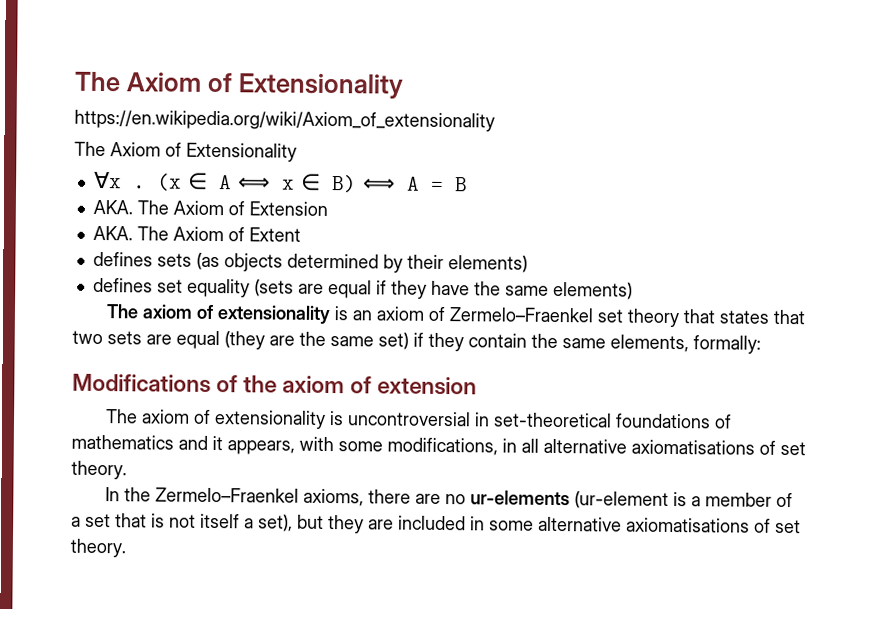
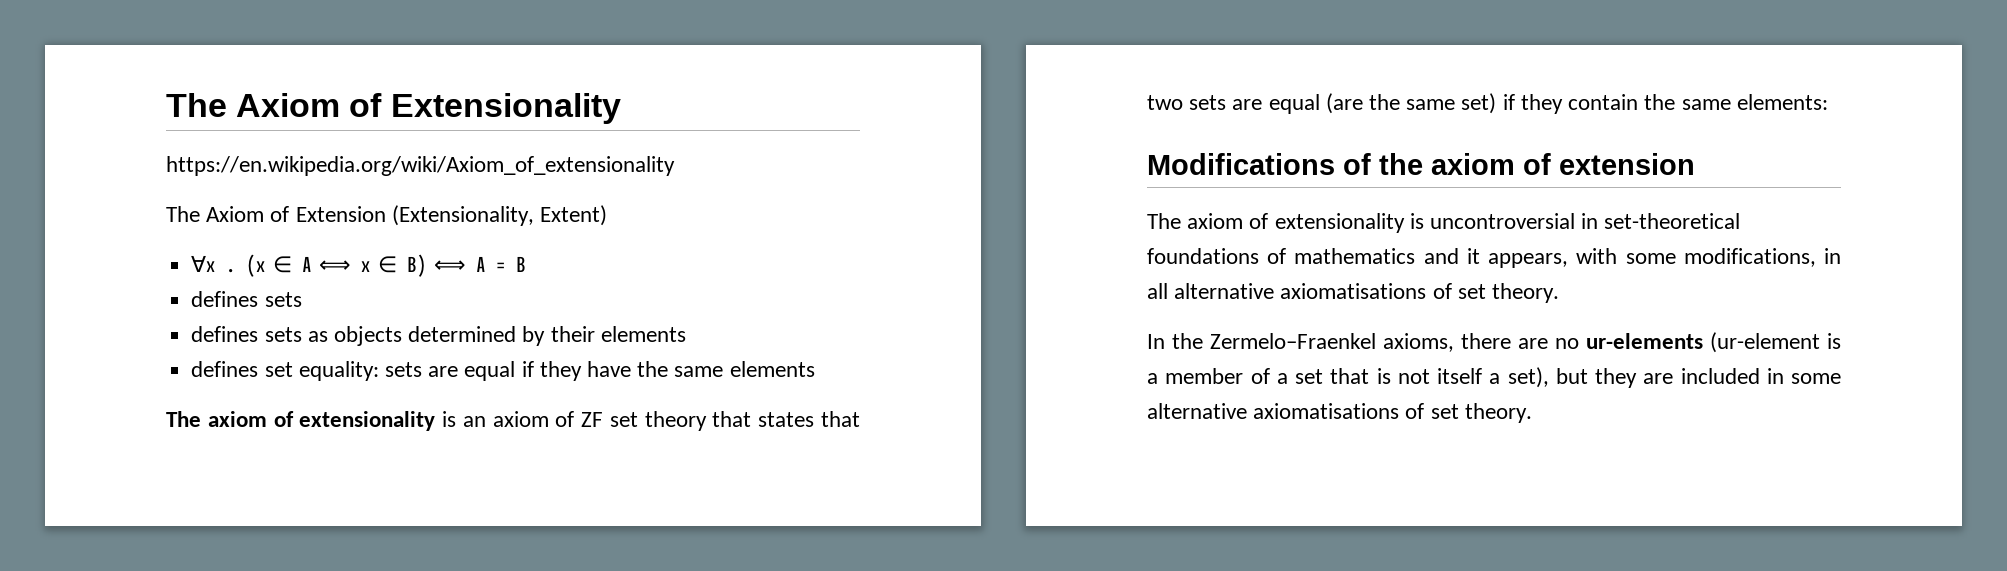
[186,142,297,162] Extensionality -> [295,205,608,226] Extension (Extensionality, Extent)
[92,199,328,216] [92,225,301,242] [92,251,220,271] AKA. The Axiom of Extension // AKA. The Axiom of Extent // defines sets (as -> [191,291,302,307] [191,326,328,342] defines sets // defines sets as
[447,255,528,273] elements) -> [600,326,686,342] elements
[186,278,294,298] equality (sets -> [298,361,422,381] equality: sets
[552,281,633,300] elements) -> [729,361,815,377] elements
[449,307,595,323] Zermelo–Fraenkel -> [581,412,604,427] ZF
[224,331,295,350] (they are -> [1325,93,1363,114] (are
[610,334,761,354] elements, formally: -> [1736,94,1828,110] elements:

